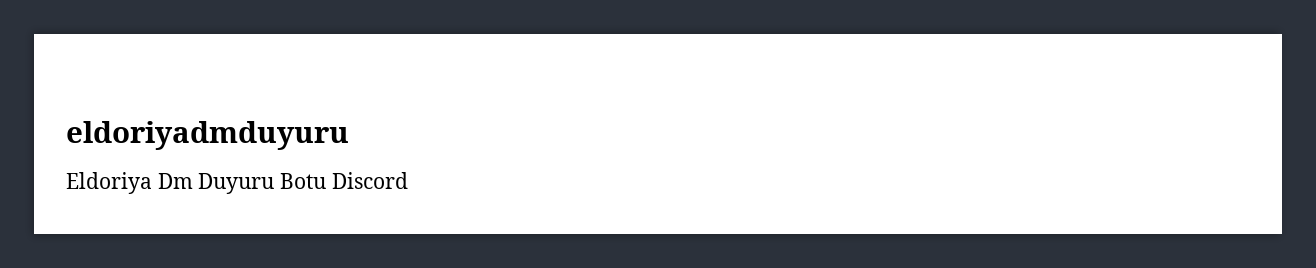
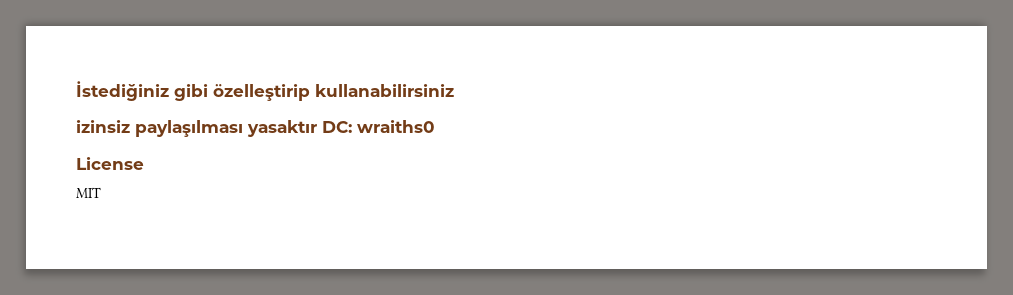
[66,121,349,150] [66,172,408,194] eldoriyadmduyuru // Eldoriya Dm Duyuru Botu Discord -> [76,81,454,101] [76,120,435,137] [76,157,144,170] [76,187,101,198] İstediğiniz gibi özelleştirip kullanabilirsiniz // izinsiz paylaşılması yasaktır DC: wraiths0 // License // MIT

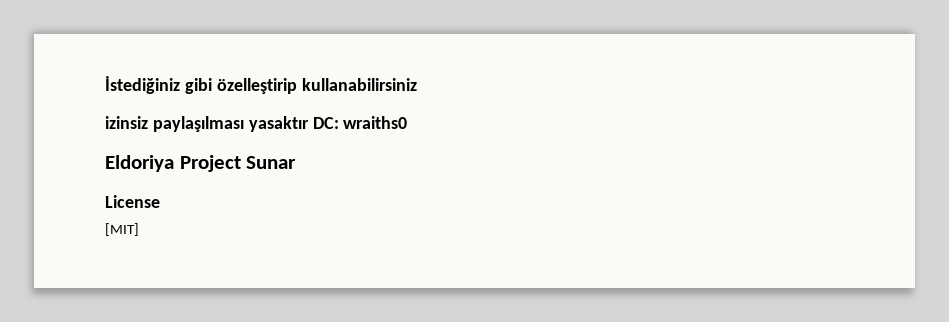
(435, 126) none -> [105,155,297,172] // Eldoriya Project Sunar
[76,187,101,198] MIT -> [105,223,139,236] [MIT]

